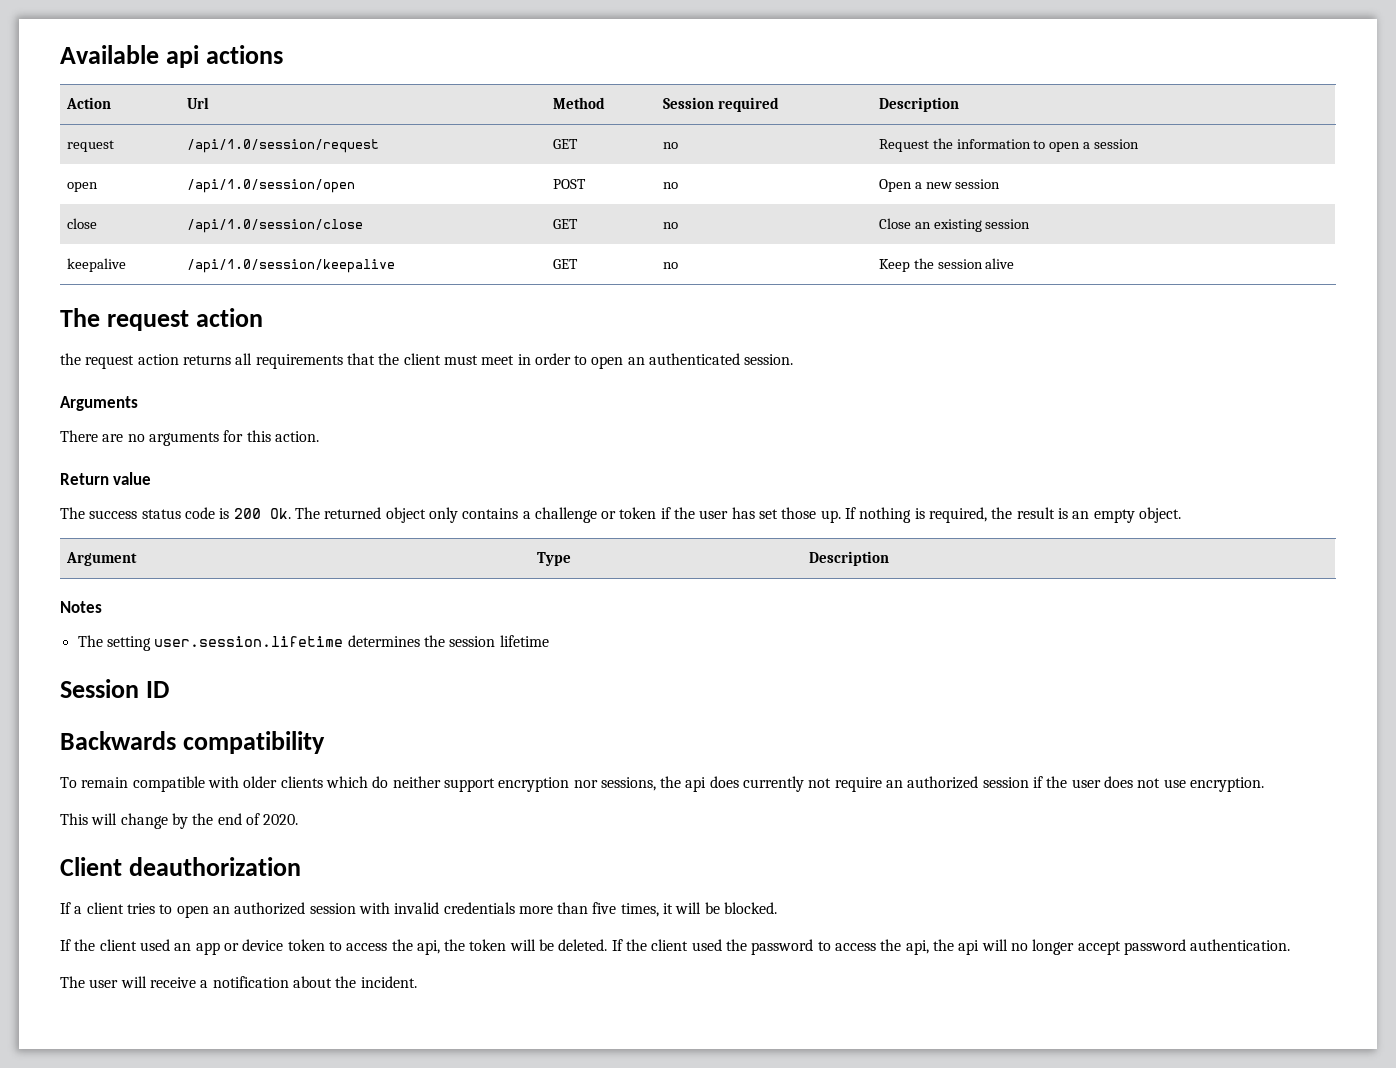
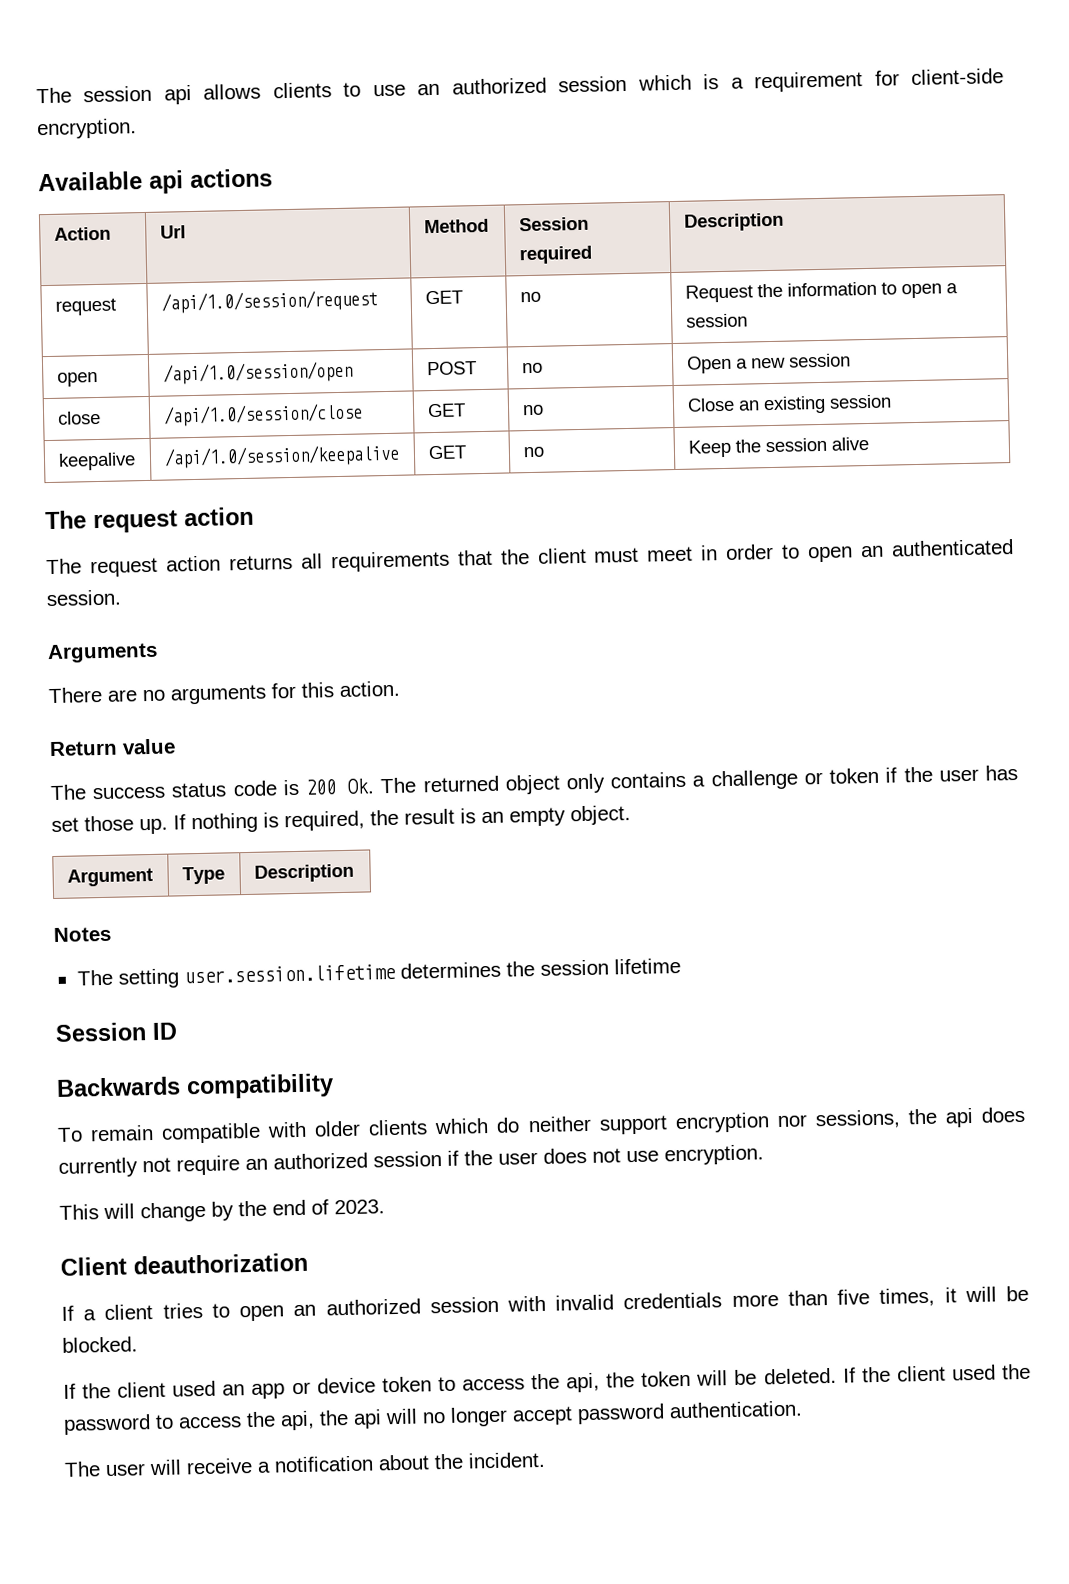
(60, 54) none -> [36,68,1005,105] [36,118,137,140] The session api allows clients to use an authorized session which is a requirement for client-side encryption. //
[60,353,81,365] the -> [46,558,82,575] The
[263,814,299,825] 2020. -> [334,1199,385,1215] 2023.

